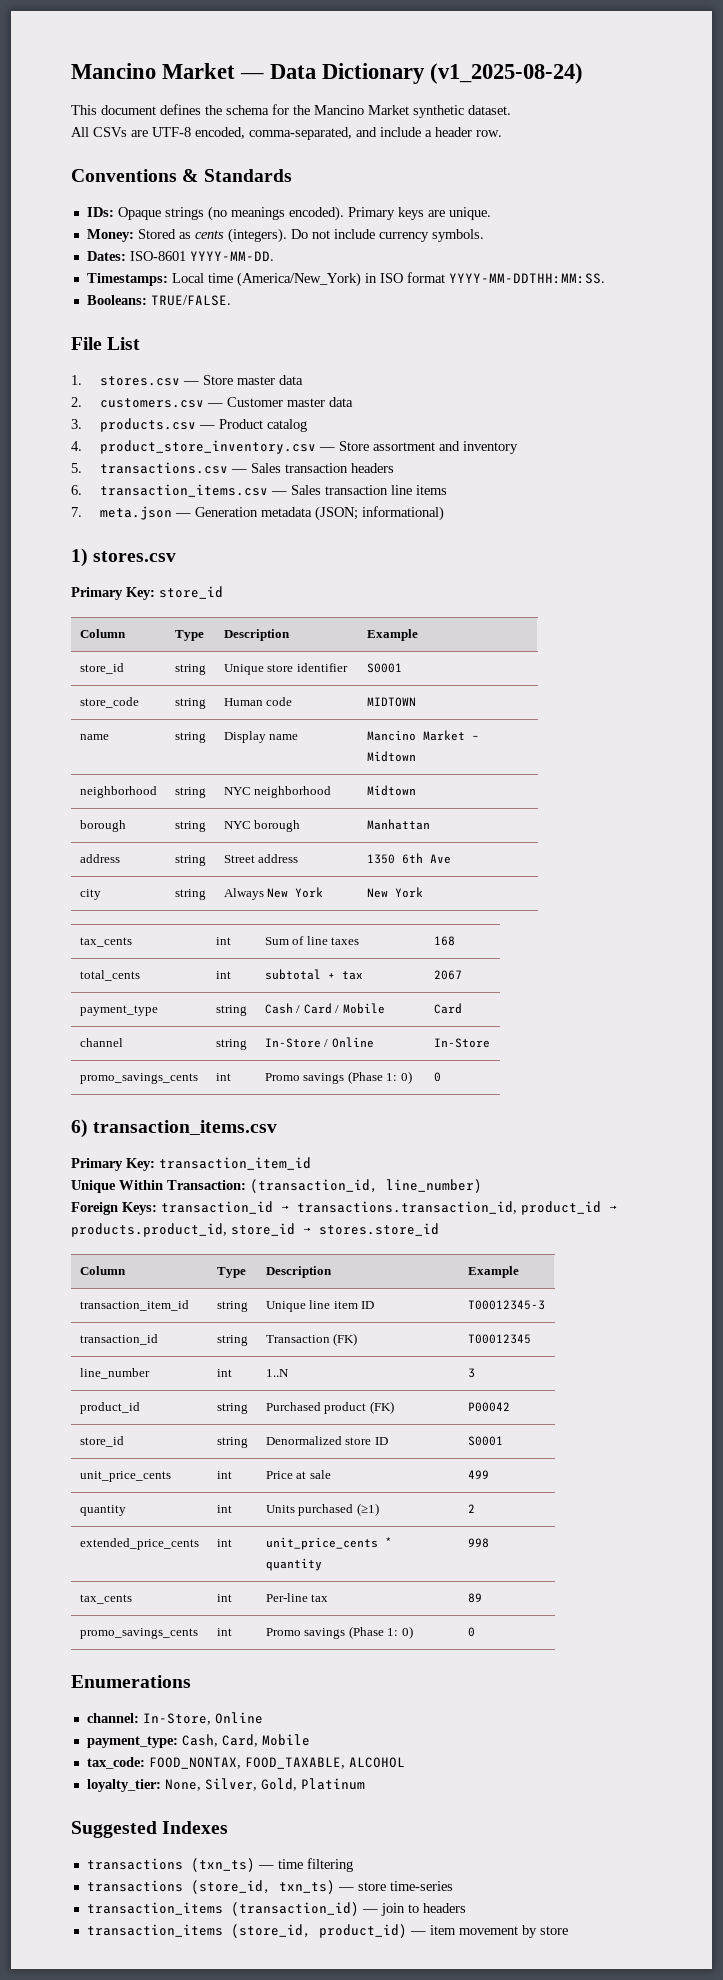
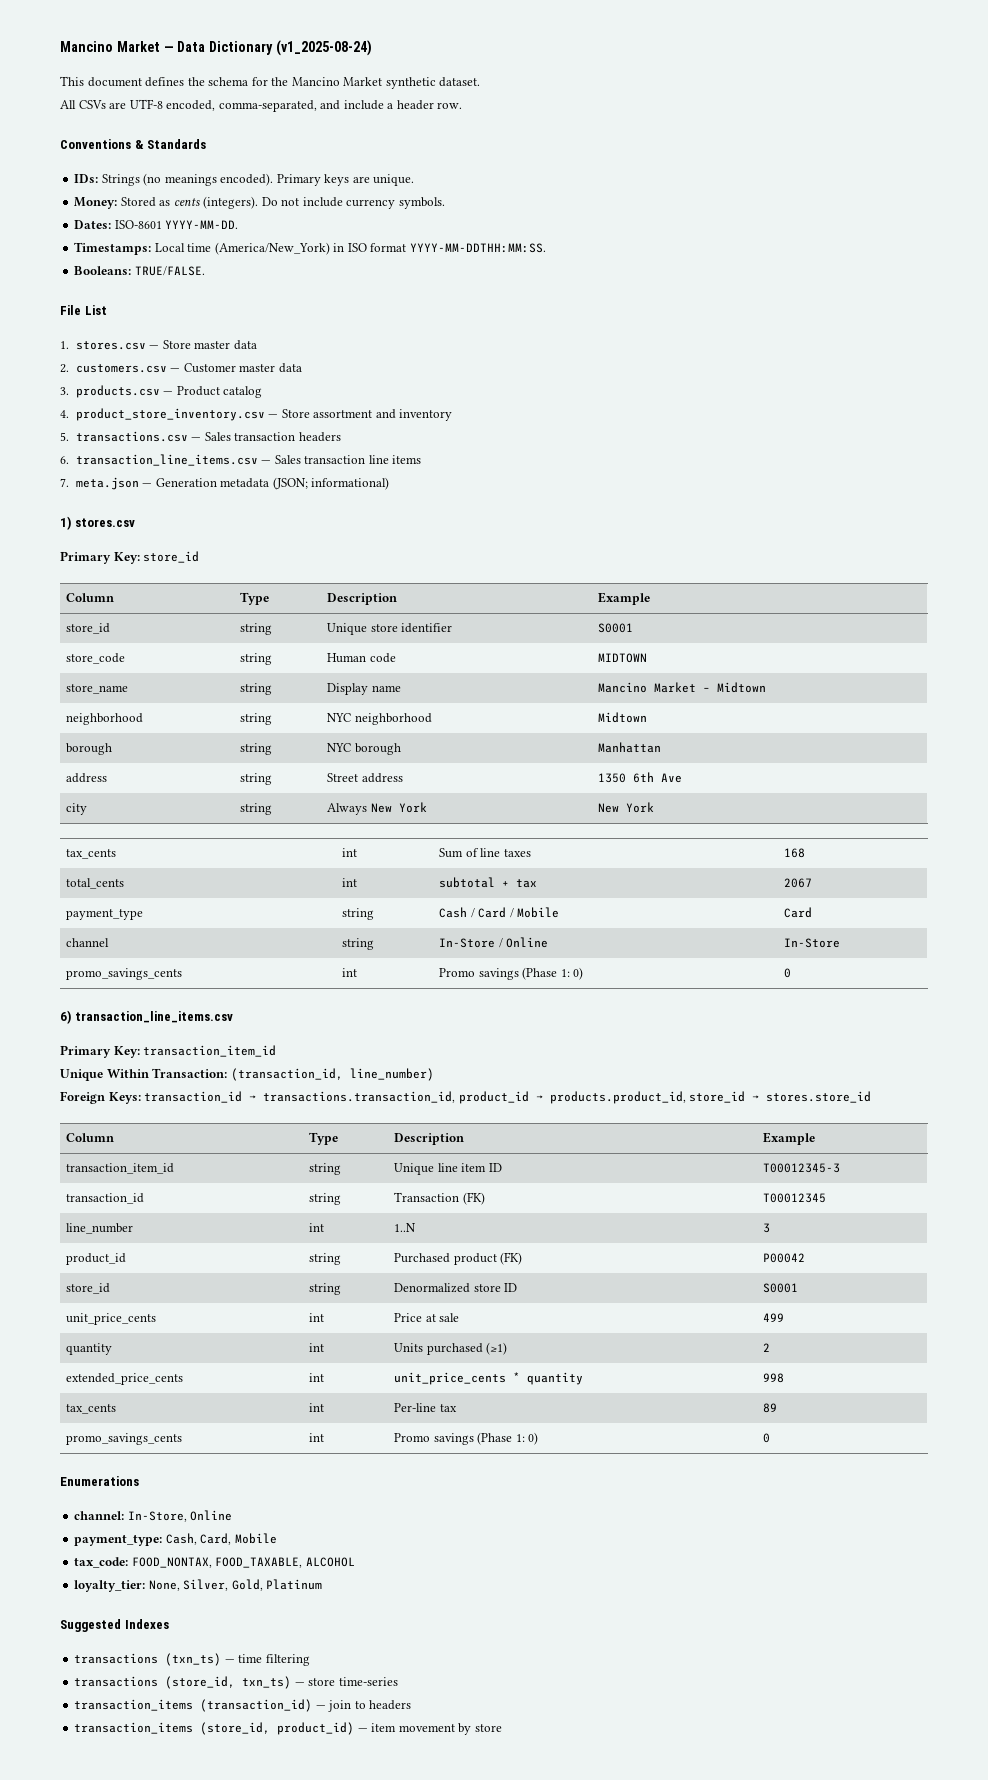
[117,207,204,220] Opaque strings -> [101,174,140,186] Strings
[99,484,268,497] transaction_items.csv -> [75,454,258,466] transaction_line_items.csv
[79,734,109,740] name -> [66,684,129,694] store_name
[93,1120,278,1135] transaction_items.csv -> [74,1011,233,1023] transaction_line_items.csv

